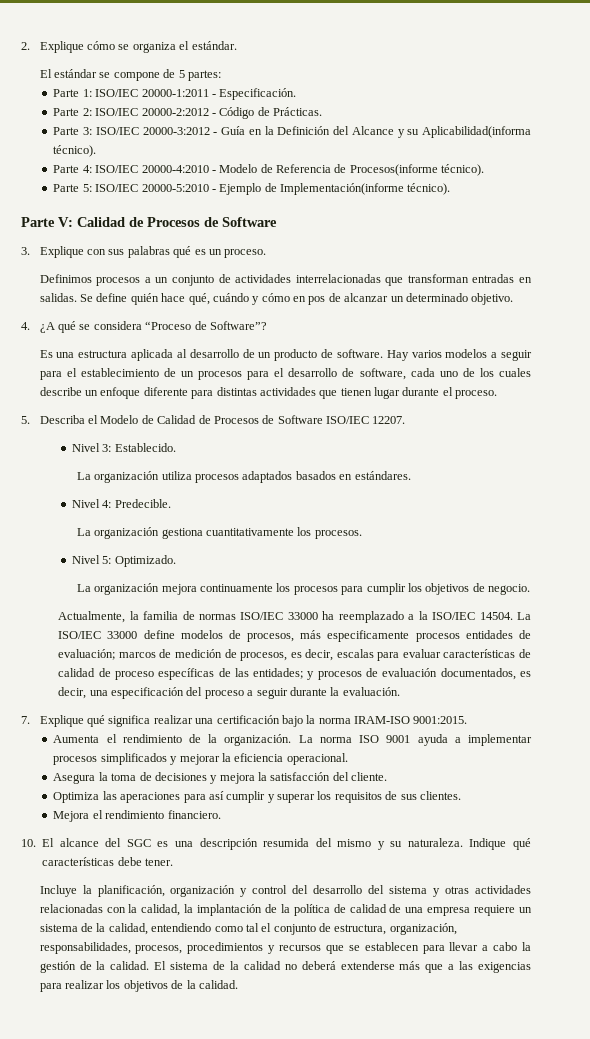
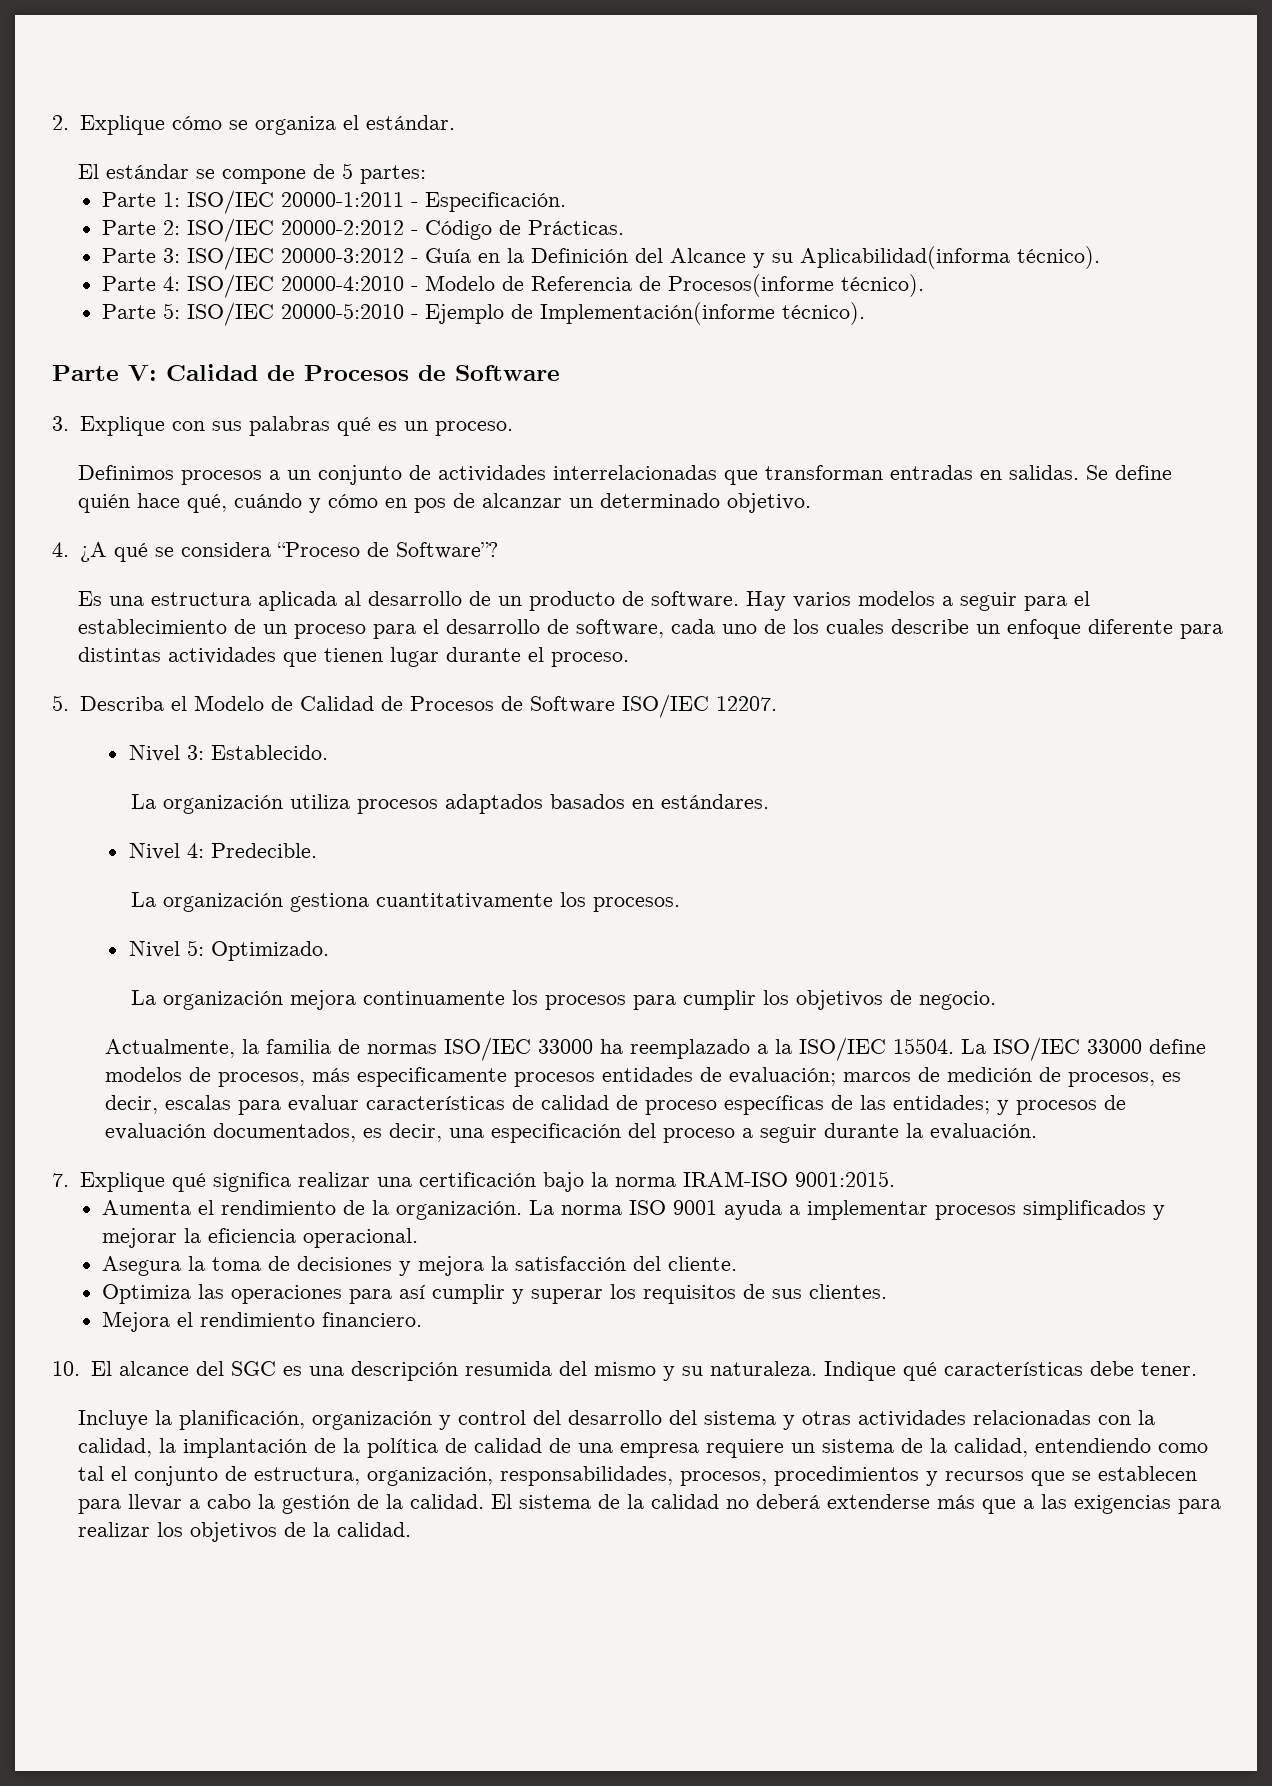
[198,371,243,380] procesos -> [294,624,367,639] proceso
[479,612,513,620] 14504. -> [892,1038,954,1054] 15504.
[120,792,181,803] aperaciones -> [231,1285,343,1304] operaciones

